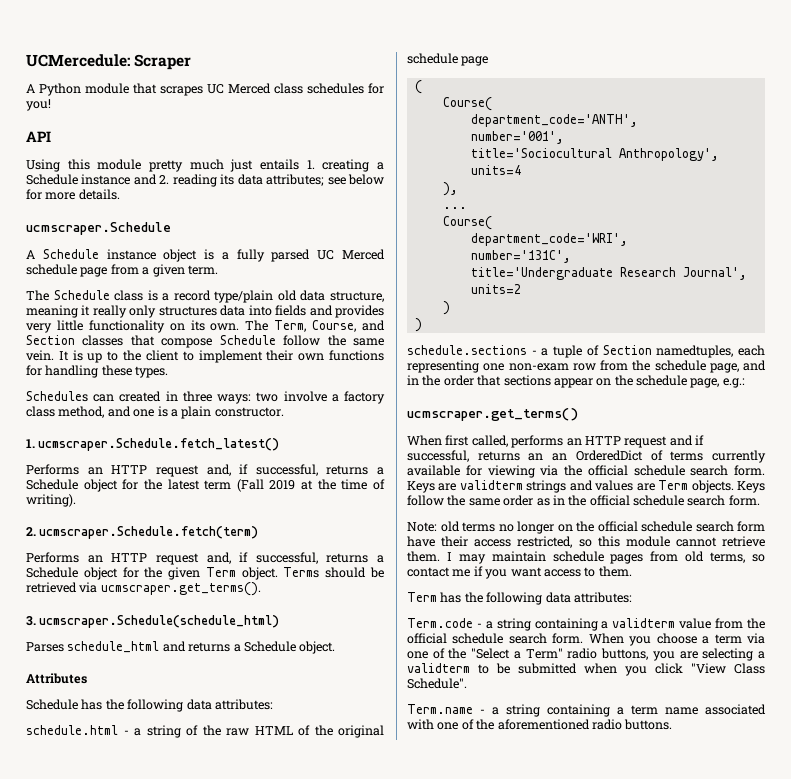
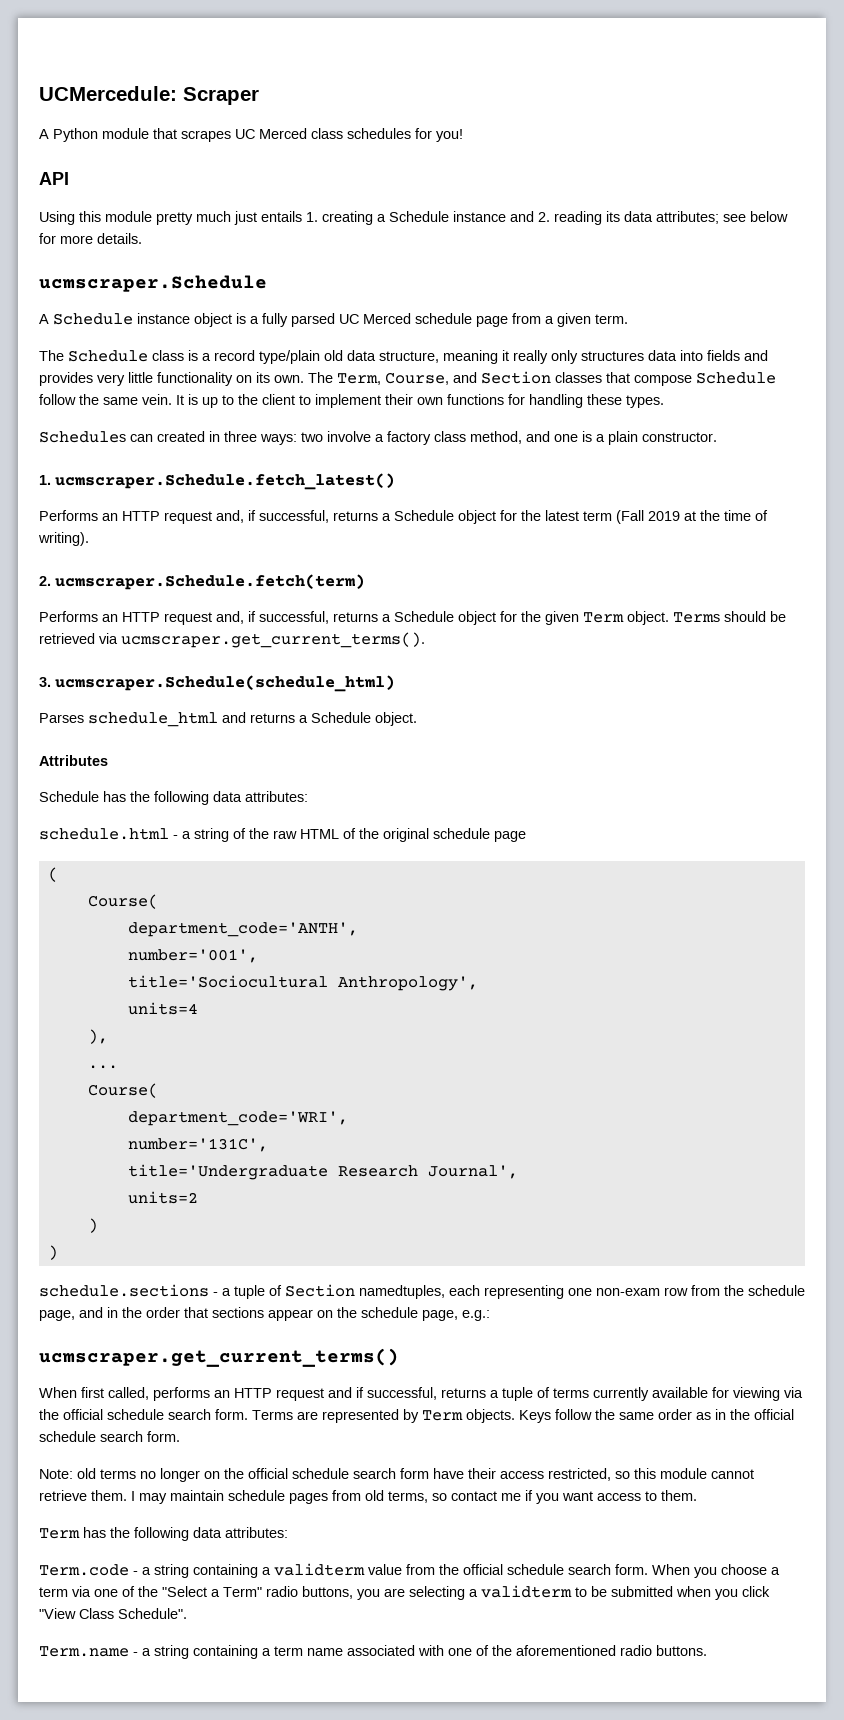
[100,582,261,596] ucmscraper.get_terms(). -> [121,632,425,648] ucmscraper.get_current_terms().
[407,408,578,421] ucmscraper.get_terms() -> [39,1348,399,1367] ucmscraper.get_current_terms()
[528,450,643,461] an an OrderedDict -> [490,1387,533,1401] a tuple
[407,480,655,493] Keys are validterm strings and values are -> [252,1409,419,1423] Terms are represented by

